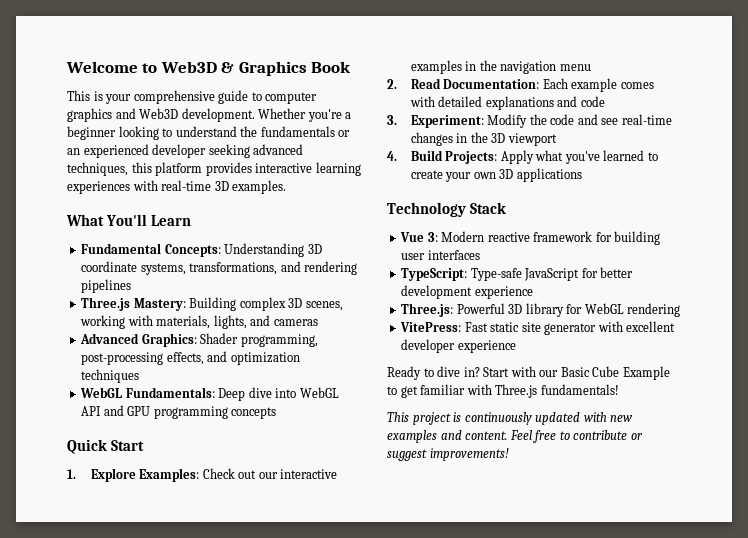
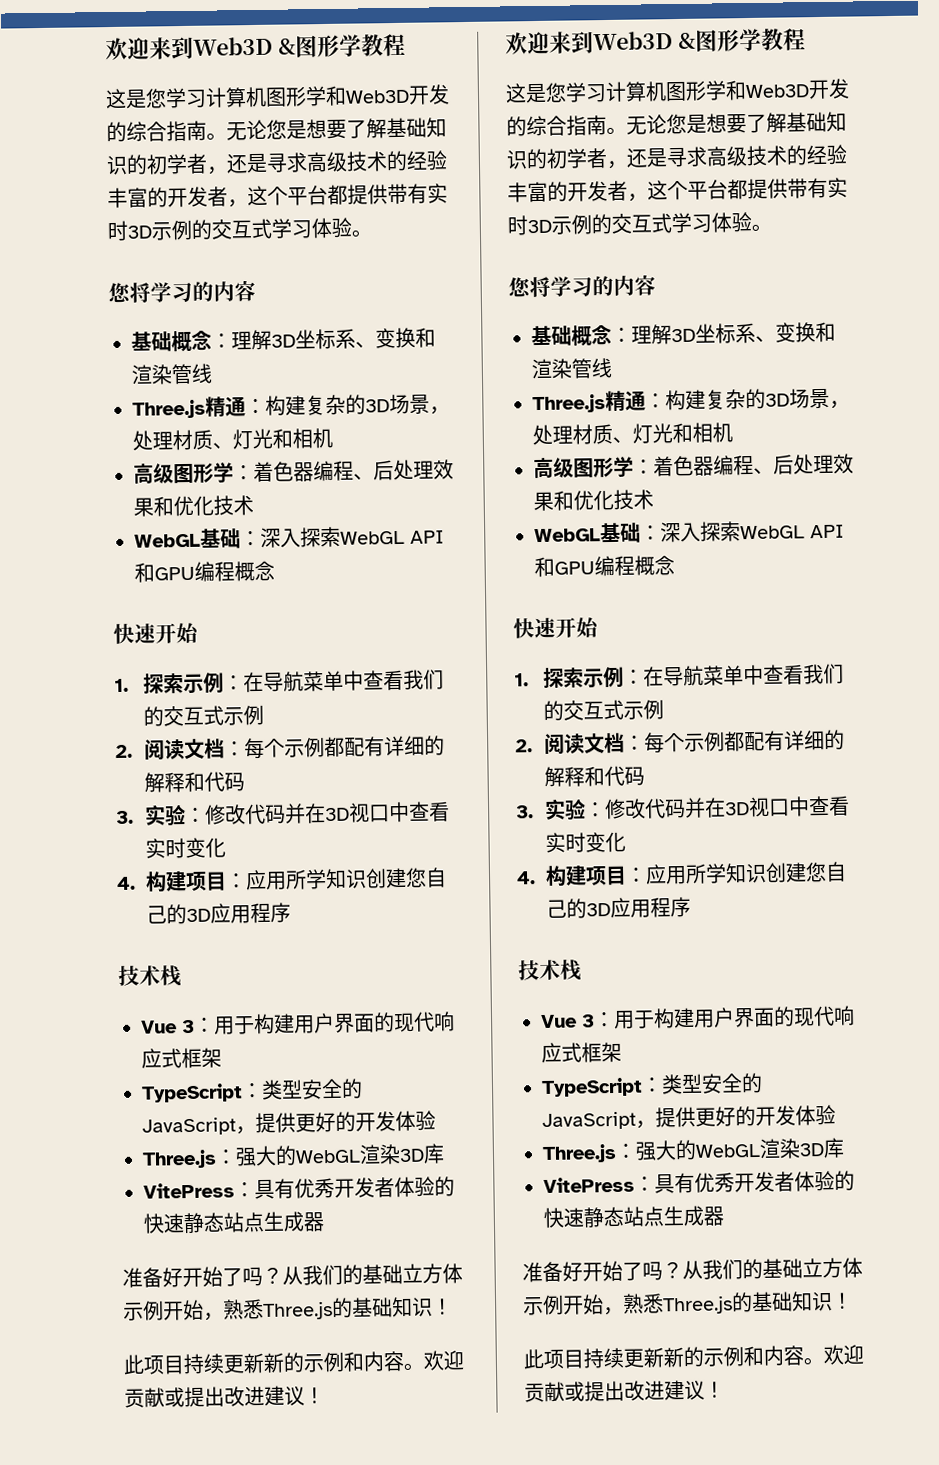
[66,61,352,76] [67,90,318,104] [67,108,352,122] [67,126,351,140] [67,144,304,158] [67,162,361,176] [67,180,287,194] [66,214,192,226] [81,243,322,257] [81,261,358,275] [81,279,132,293] [81,297,343,311] [80,315,318,329] [80,333,318,347] [81,351,300,365] [81,369,140,383] [80,387,339,401] [81,405,277,419] [67,439,145,454] [67,468,338,482] [410,60,591,74] [387,78,654,92] [409,96,605,110] [387,114,672,128] [410,132,557,146] [387,150,658,164] [410,168,582,182] [387,202,507,217] [400,231,661,245] [401,250,480,260] [401,267,634,281] [401,285,533,299] [401,303,681,317] [400,321,676,335] [401,339,516,353] [387,366,670,380] [387,384,619,398] [387,412,634,425] [387,430,643,443] [387,448,509,461] Welcome to Web3D & Graphics Book // This is your comprehensive guide to computer graphics and Web3D development. Whether you're a beginner looking to understand the fundamentals or an experienced developer seeking advanced techniques, this platform provides interactive learning experiences with real-time 3D examples. // What You'll Learn // Fundamental Concepts: Understanding 3D coordinate systems, transformations, and rendering pipelines // Three.js Mastery: Building complex 3D scenes, working with materials, lights, and cameras // Advanced Graphics: Shader programming, post-processing effects, and optimization techniques // WebGL Fundamentals: Deep dive into WebGL API and GPU programming concepts // Quick Start // 1. Explore Examples: Check out our interactive examples in the navigation menu // 2. Read Documentation: Each example comes with detailed explanations and code // 3. Experiment: Modify the code and see real-time changes in the 3D viewport // 4. Build Projects: Apply what you've learned to create your own 3D applications // Technology Stack // Vue 3: Modern reactive framework for building user interfaces // TypeScript: Type-safe JavaScript for better development experience // Three.js: Powerful 3D library for WebGL rendering // VitePress: Fast static site generator with excellent developer experience // Ready to dive in? Start with our Basic Cube Example to get familiar with Three.js fundamentals! // This project is continuously updated with new examples and content. Feel free to contribute or suggest improvements! -> [105,33,406,61] [105,84,450,110] [106,117,447,143] [106,150,448,176] [107,183,448,209] [107,217,372,242] [108,279,256,304] [131,327,436,353] [131,363,213,385] [132,393,450,419] [132,427,333,451] [133,459,454,484] [133,495,254,517] [134,526,444,549] [134,560,275,583] [113,622,200,645] [114,669,444,694] [142,704,264,727] [115,735,445,761] [143,771,245,793] [116,801,450,826] [144,837,226,859] [117,867,447,893] [145,902,291,925] [118,965,182,987] [141,1011,455,1035] [141,1047,222,1069] [141,1078,363,1103] [142,1110,436,1136] [142,1143,445,1169] [143,1176,455,1200] [143,1211,325,1234] [122,1263,463,1288] [123,1296,453,1321] [123,1350,465,1375] [124,1385,325,1408] [505,28,806,55] [505,78,850,104] [506,111,847,137] [506,144,848,170] [507,177,848,203] [507,211,772,236] [508,274,656,298] [531,321,836,347] [531,357,613,380] [532,388,850,414] [532,422,733,446] [533,453,854,479] [533,489,654,512] [534,521,844,543] [534,555,675,578] [513,617,600,639] [514,663,844,688] [542,699,664,721] [515,729,845,755] [543,765,645,787] [516,795,850,820] [544,831,626,853] [516,861,847,887] [545,896,691,919] [518,959,582,981] [541,1005,855,1029] [541,1041,622,1064] [541,1072,763,1098] [542,1104,836,1131] [542,1137,845,1164] [543,1170,855,1194] [543,1205,724,1228] [522,1257,863,1283] [522,1291,853,1316] [523,1344,864,1370] [524,1379,725,1403] 欢迎来到Web3D &图形学教程 // 这是您学习计算机图形学和Web3D开发的综合指南。无论您是想要了解基础知识的初学者，还是寻求高级技术的经验丰富的开发者，这个平台都提供带有实时3D示例的交互式学习体验。 // 您将学习的内容 // 基础概念：理解3D坐标系、变换和渲染管线 // Three.js精通：构建复杂的3D场景，处理材质、灯光和相机 // 高级图形学：着色器编程、后处理效果和优化技术 // WebGL基础：深入探索WebGL API和GPU编程概念 // 快速开始 // 1.探索示例：在导航菜单中查看我们的交互式示例 // 2.阅读文档：每个示例都配有详细的解释和代码 // 3.实验：修改代码并在3D视口中查看实时变化 // 4.构建项目：应用所学知识创建您自己的3D应用程序 // 技术栈 // Vue 3：用于构建用户界面的现代响应式框架 // TypeScript：类型安全的JavaScript，提供更好的开发体验 // Three.js：强大的WebGL渲染3D库 // VitePress：具有优秀开发者体验的快速静态站点生成器 // 准备好开始了吗？从我们的基础立方体示例开始，熟悉Three.js的基础知识！ // 此项目持续更新新的示例和内容。欢迎贡献或提出改进建议！ // 欢迎来到Web3D &图形学教程 // 这是您学习计算机图形学和Web3D开发的综合指南。无论您是想要了解基础知识的初学者，还是寻求高级技术的经验丰富的开发者，这个平台都提供带有实时3D示例的交互式学习体验。 // 您将学习的内容 // 基础概念：理解3D坐标系、变换和渲染管线 // Three.js精通：构建复杂的3D场景，处理材质、灯光和相机 // 高级图形学：着色器编程、后处理效果和优化技术 // WebGL基础：深入探索WebGL API和GPU编程概念 // 快速开始 // 1.探索示例：在导航菜单中查看我们的交互式示例 // 2.阅读文档：每个示例都配有详细的解释和代码 // 3.实验：修改代码并在3D视口中查看实时变化 // 4.构建项目：应用所学知识创建您自己的3D应用程序 // 技术栈 // Vue 3：用于构建用户界面的现代响应式框架 // TypeScript：类型安全的JavaScript，提供更好的开发体验 // Three.js：强大的WebGL渲染3D库 // VitePress：具有优秀开发者体验的快速静态站点生成器 // 准备好开始了吗？从我们的基础立方体示例开始，熟悉Three.js的基础知识！ // 此项目持续更新新的示例和内容。欢迎贡献或提出改进建议！

